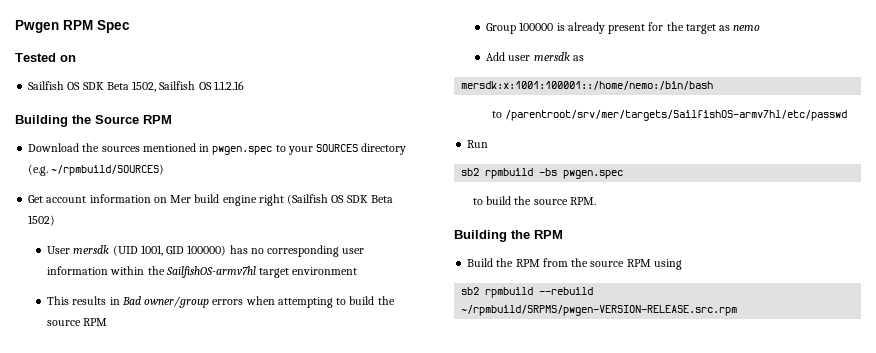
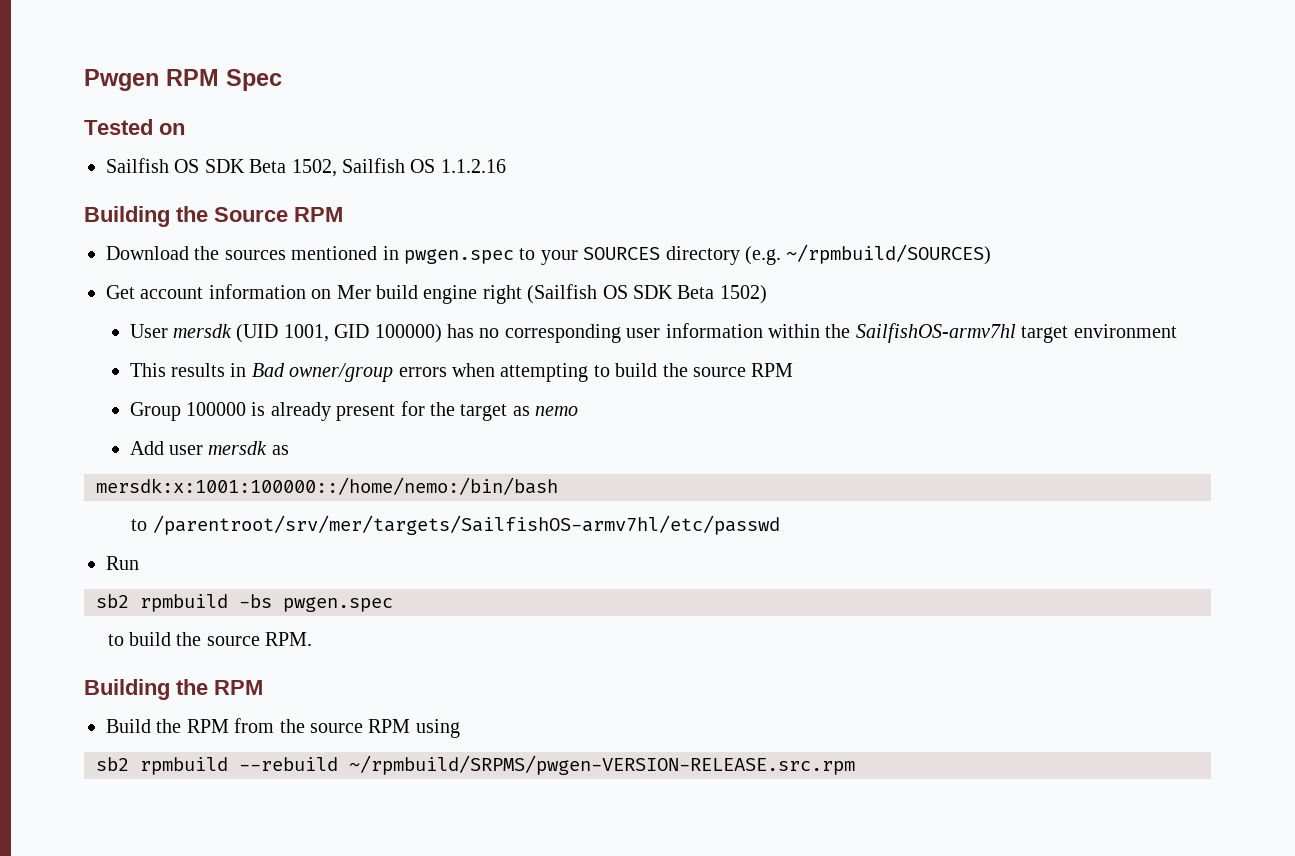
[461,81,714,90] mersdk:x:1001:100001::/home/nemo:/bin/bash -> [96,477,558,495] mersdk:x:1001:100000::/home/nemo:/bin/bash

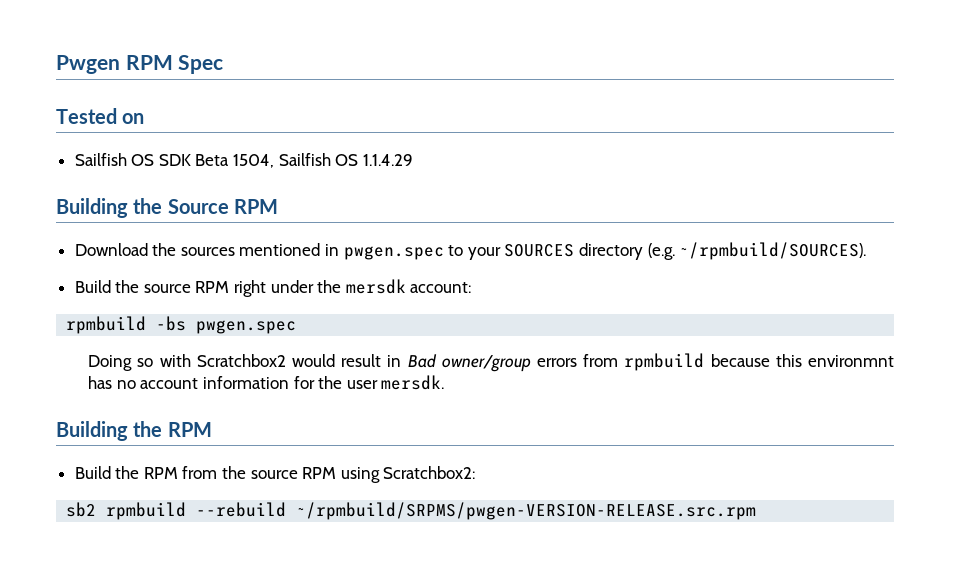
[291,158,506,177] 1502, Sailfish OS 1.1.2.16 -> [233,153,413,168] 1504, Sailfish OS 1.1.4.29
[786,244,992,265] [106,284,767,304] [129,323,1177,343] [129,363,794,382] [129,401,579,421] [129,441,289,455] [96,477,558,495] [131,515,780,535] [106,556,139,570] [96,594,393,612] [107,632,313,646] ~/rpmbuild/SOURCES) // Get account information on Mer build engine right (Sailfish OS SDK Beta 1502) // User mersdk (UID 1001, GID 100000) has no corresponding user information within the SailfishOS-armv7hl target environment // This results in Bad owner/group errors when attempting to build the source RPM // Group 100000 is already present for the target as nemo // Add user mersdk as // mersdk:x:1001:100000::/home/nemo:/bin/bash // to /parentroot/srv/mer/targets/SailfishOS-armv7hl/etc/passwd // Run // sb2 rpmbuild -bs pwgen.spec // to build the source RPM. -> [679,242,867,260] [74,279,472,297] [66,316,297,334] [88,353,895,372] [88,375,445,390] ~/rpmbuild/SOURCES). // Build the source RPM right under the mersdk account: // rpmbuild -bs pwgen.spec // Doing so with Scratchbox2 would result in Bad owner/group errors from rpmbuild because this environmnt has no account information for the user mersdk.
(460, 728) none -> [383,466,476,479] Scratchbox2:

